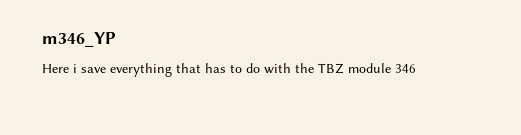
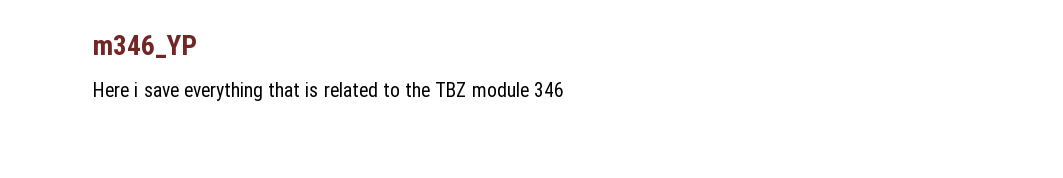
[205,63,291,74] has to do with -> [305,82,400,97] is related to

